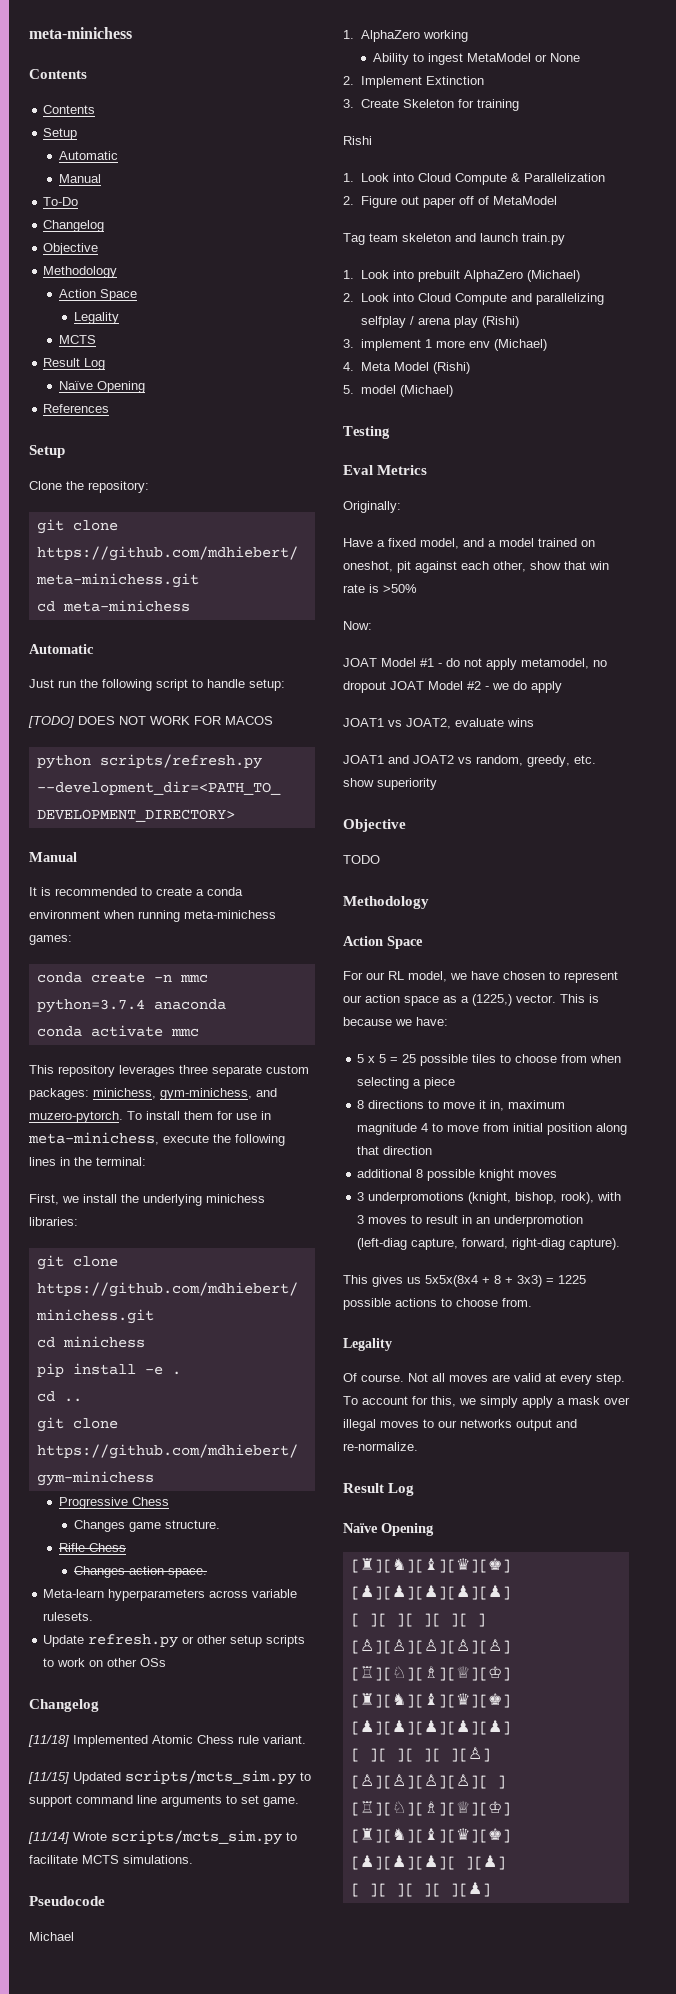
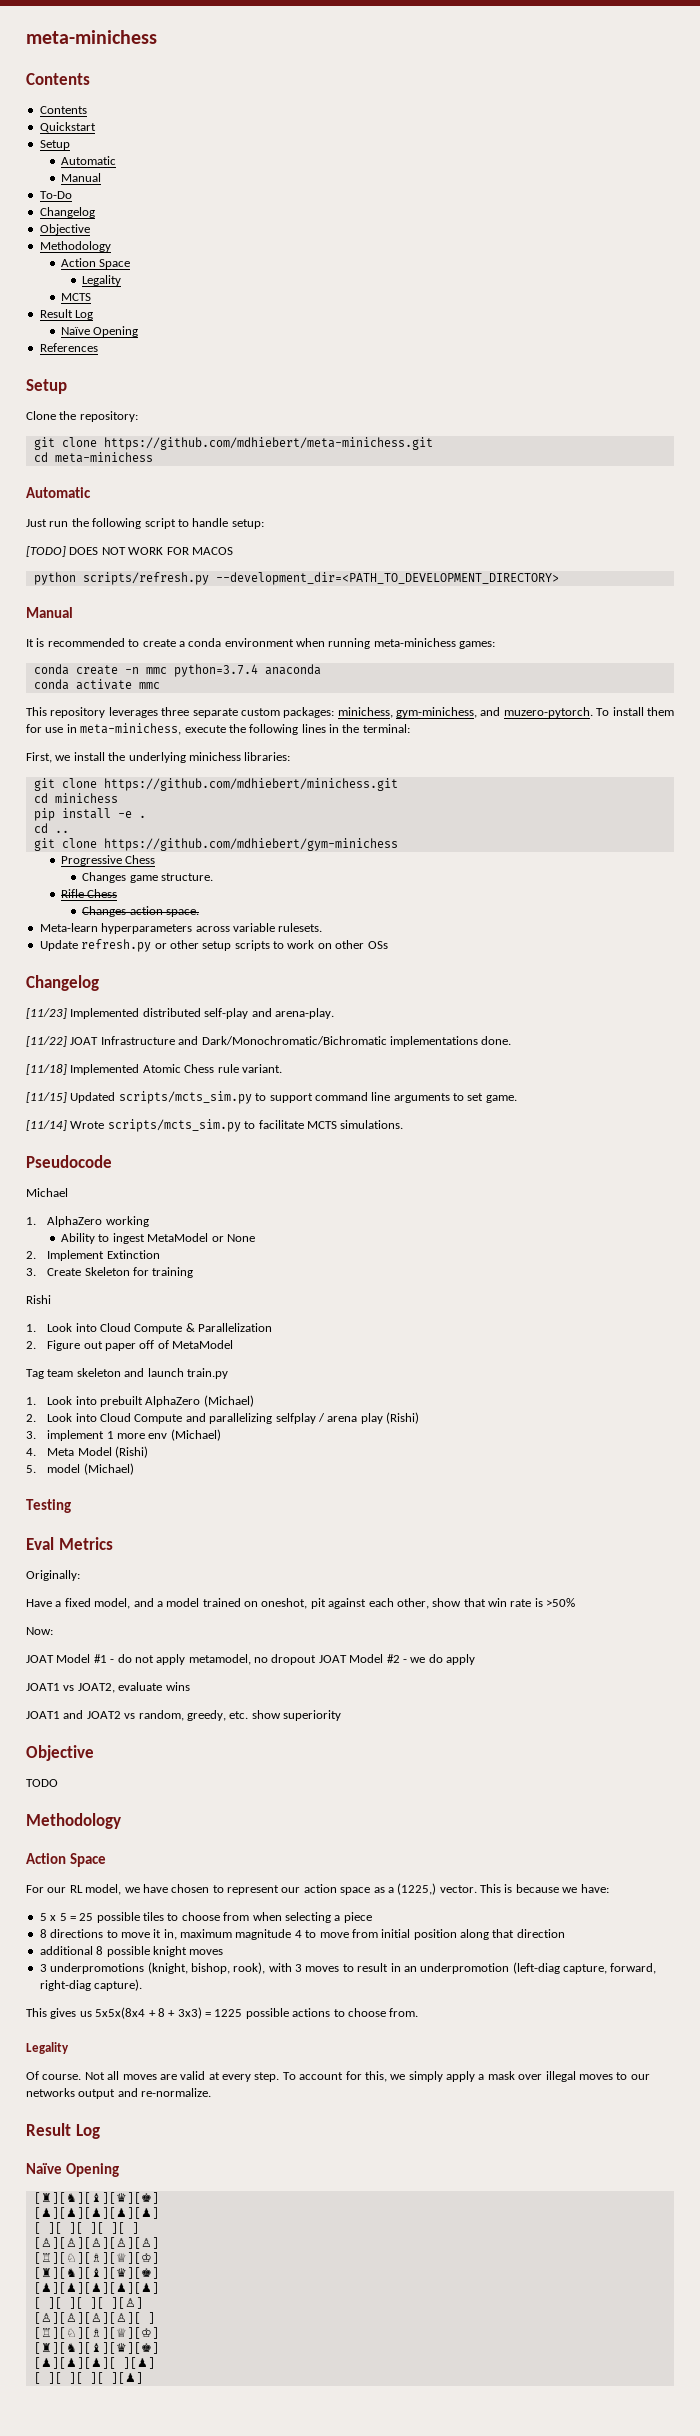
(96, 109) none -> [39,122,96,133] // Quickstart
(99, 1705) none -> [26,1008,334,1019] [26,1036,512,1047] // [11/23] Implemented distributed self-play and arena-play. // [11/22] JOAT Infrastructure and Dark/Monochromatic/Bichromatic implementations done.

